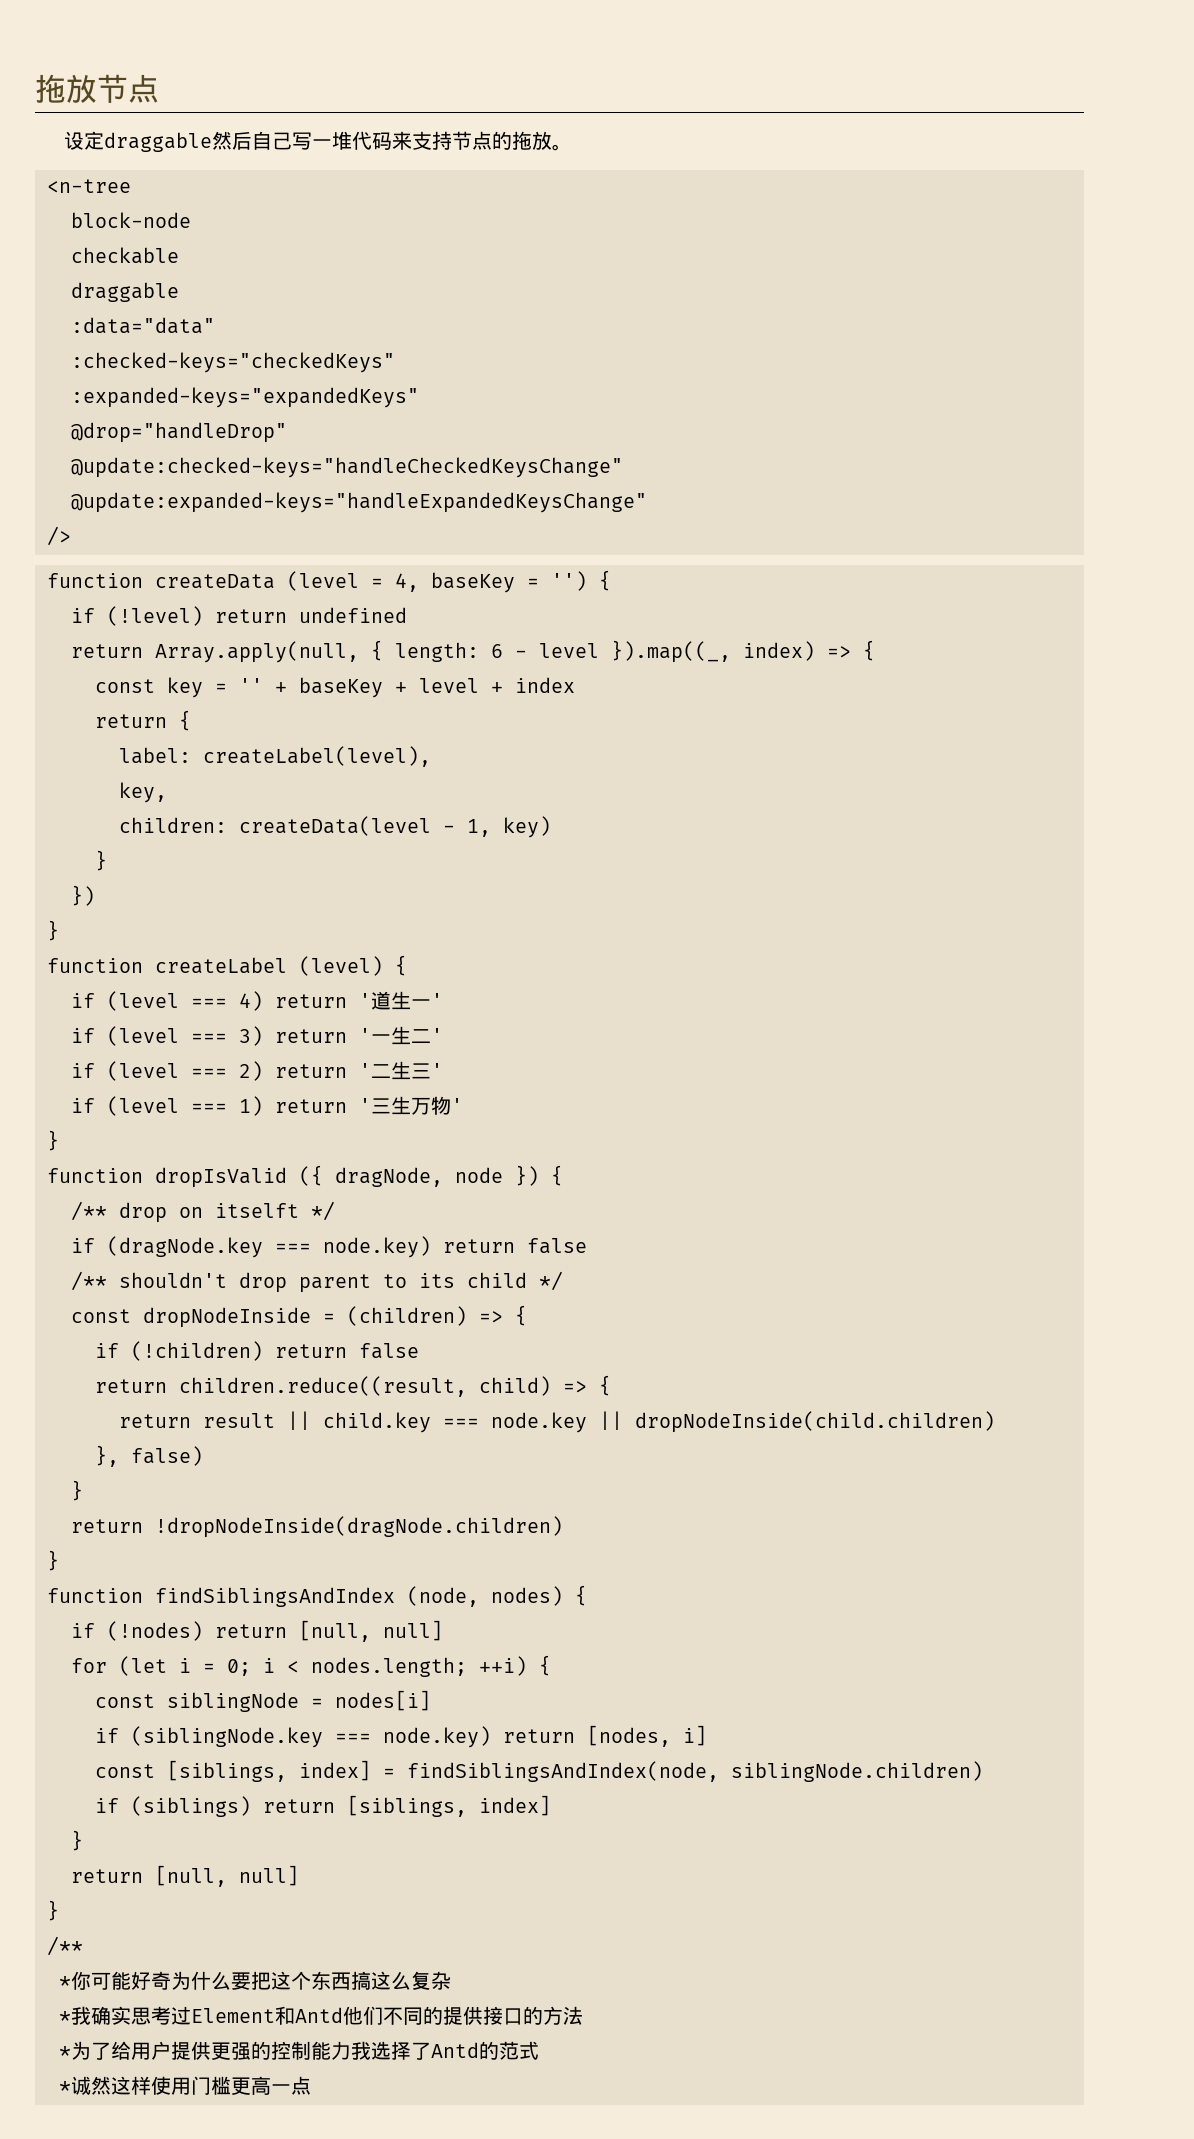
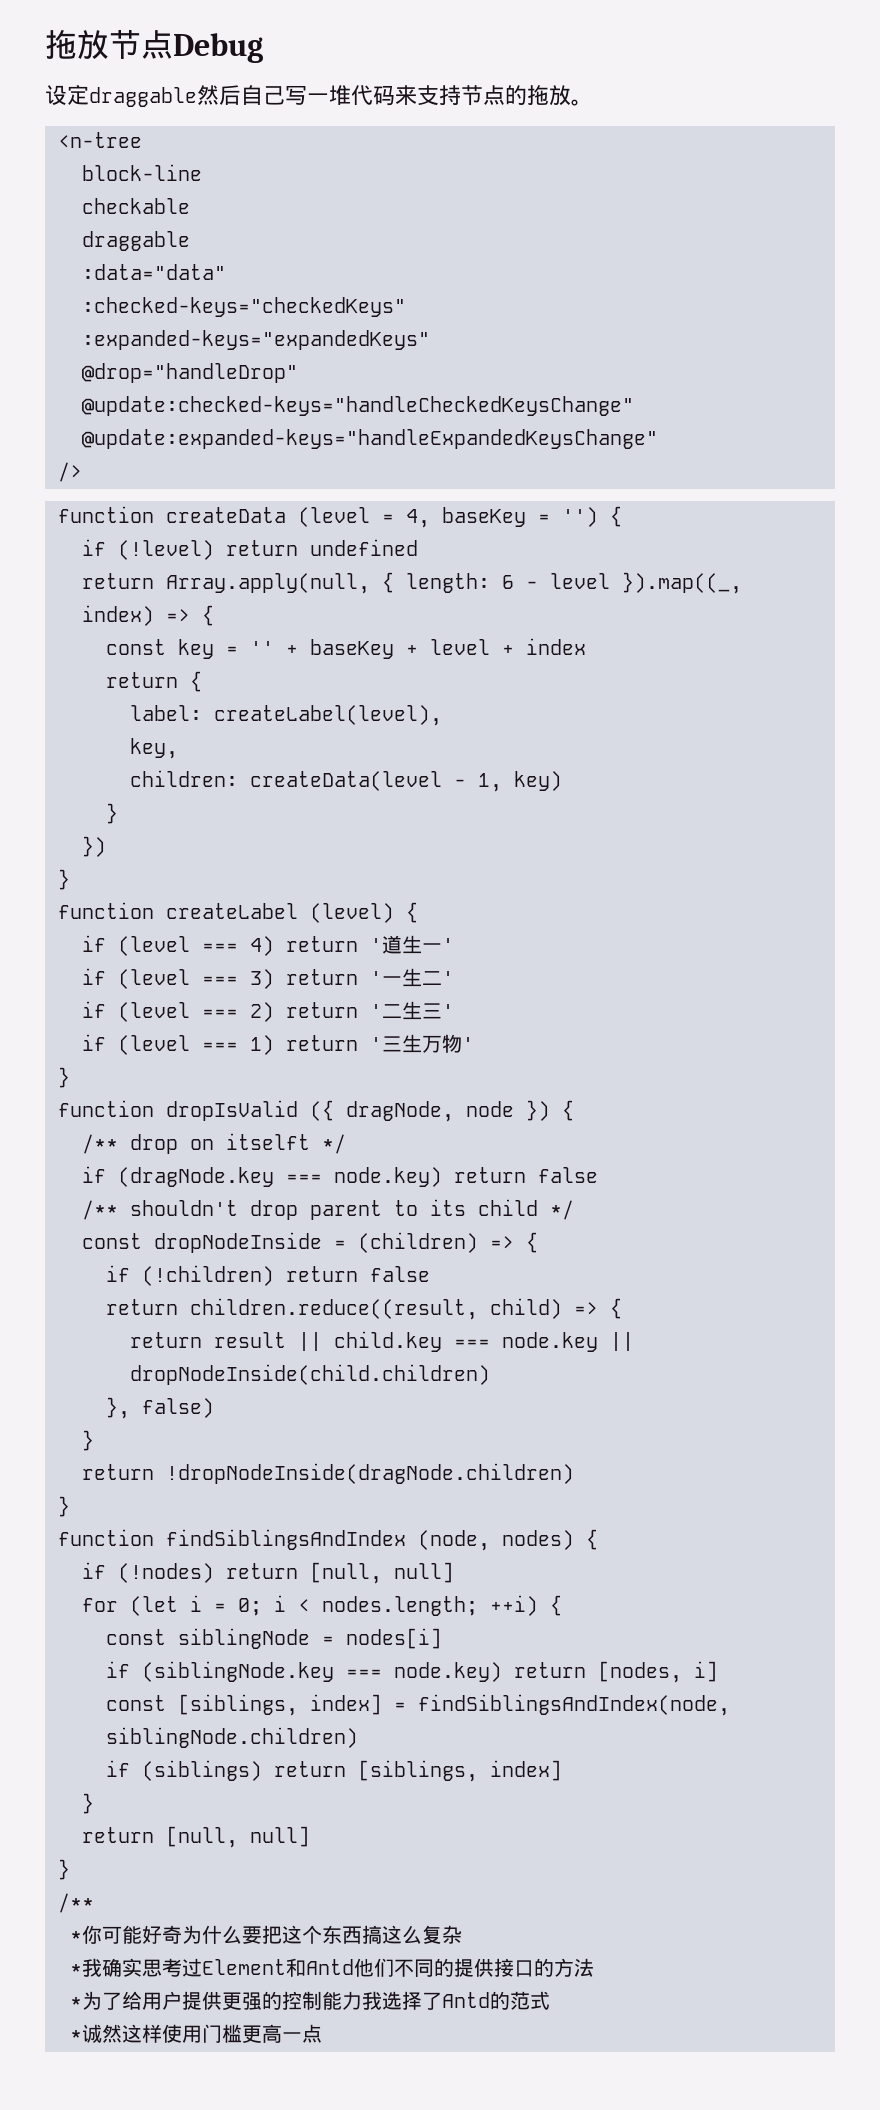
(159, 88) none -> [173,33,263,63] Debug
[71,212,191,228] block-node -> [81,164,202,181] block-line

